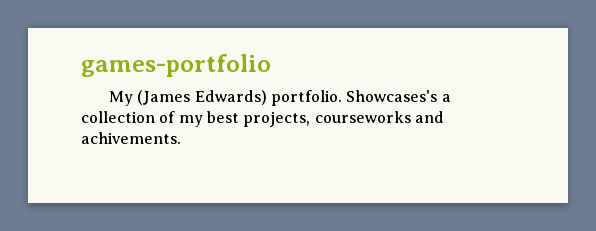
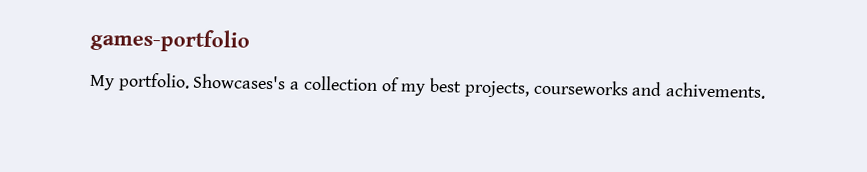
[137,90,267,105] (James Edwards) -> (115, 82) none

